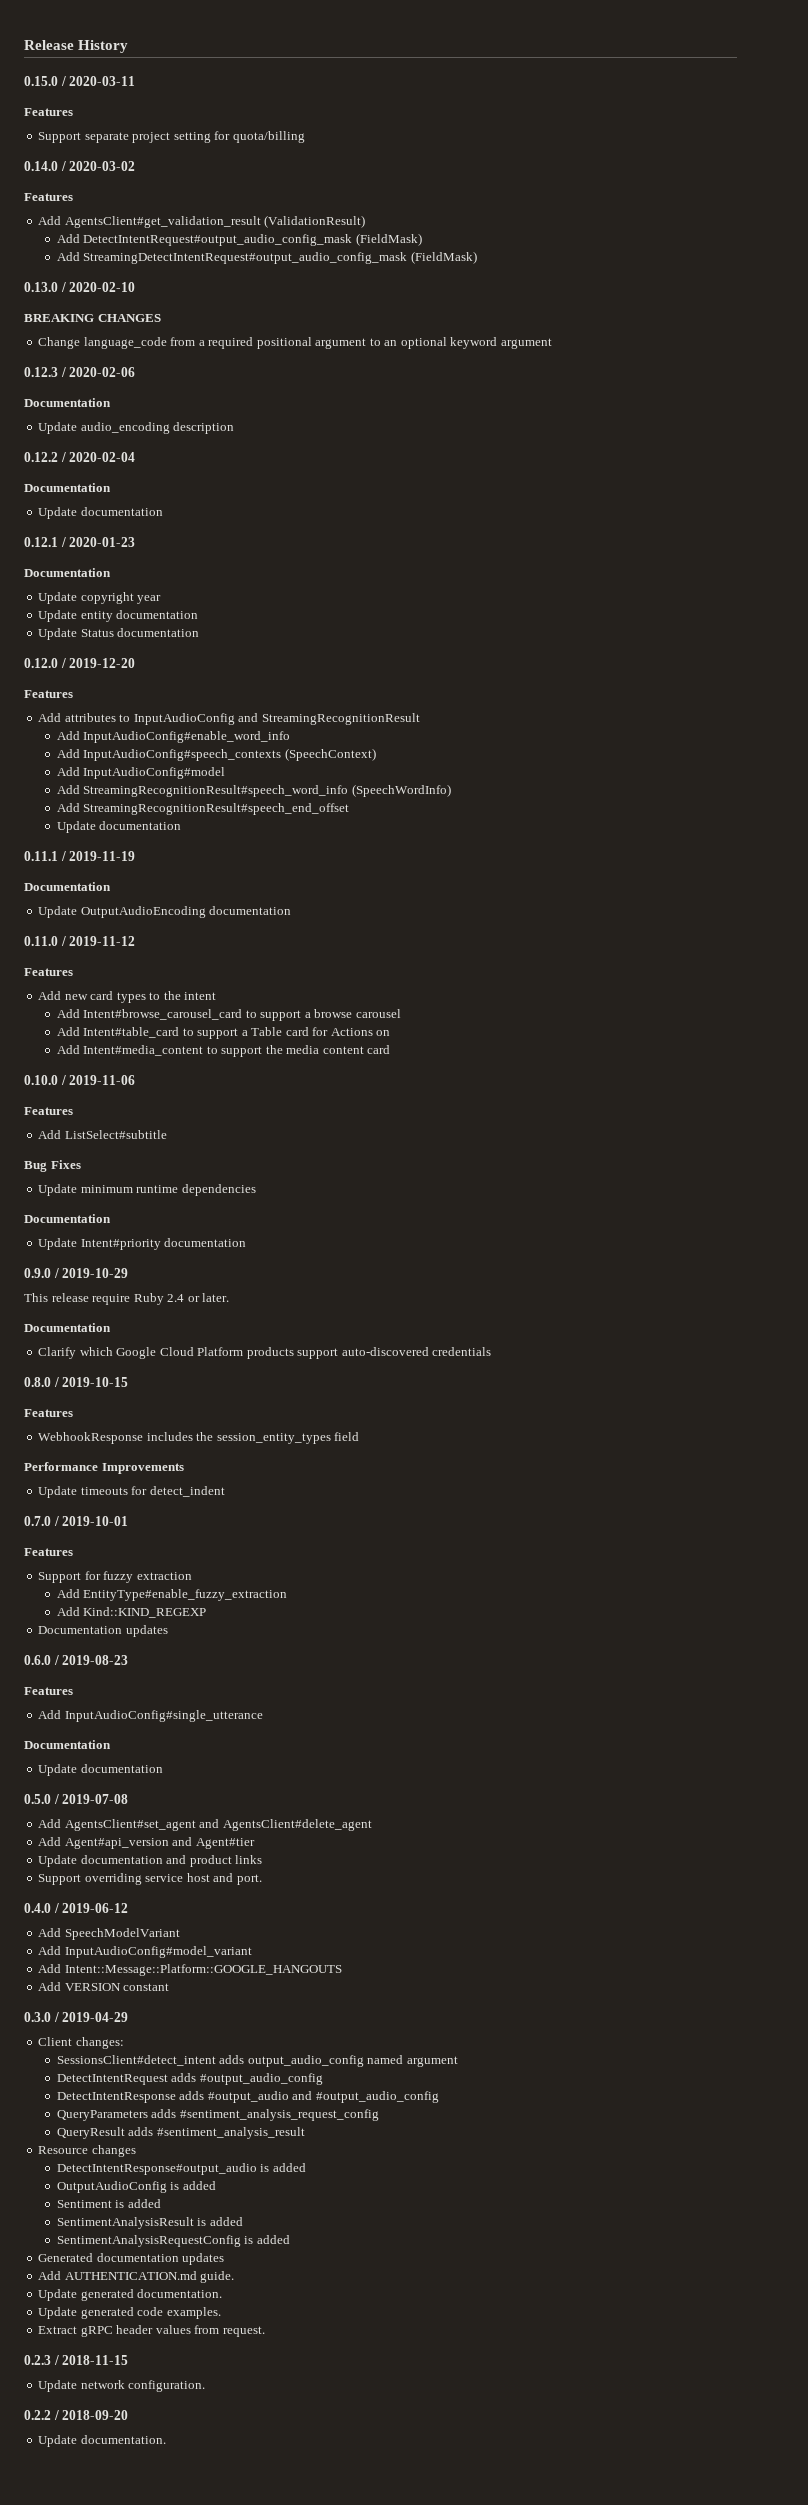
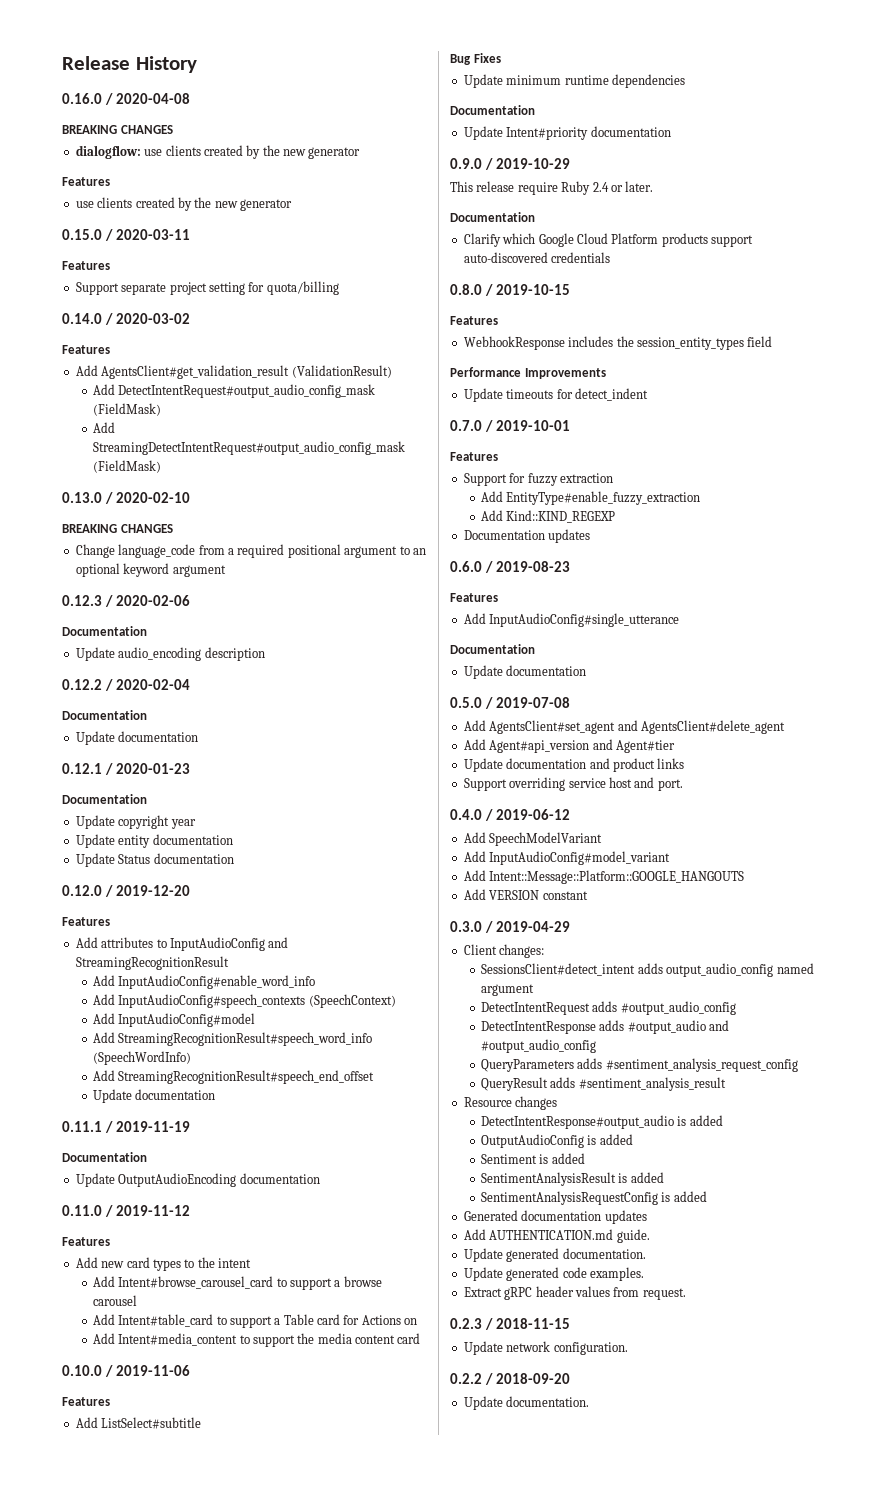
(129, 46) none -> [62,93,191,105] [62,125,173,134] [75,145,361,159] [62,177,110,186] [75,197,292,211] // 0.16.0 / 2020-04-08 // BREAKING CHANGES // dialogflow: use clients created by the new generator // Features // use clients created by the new generator

